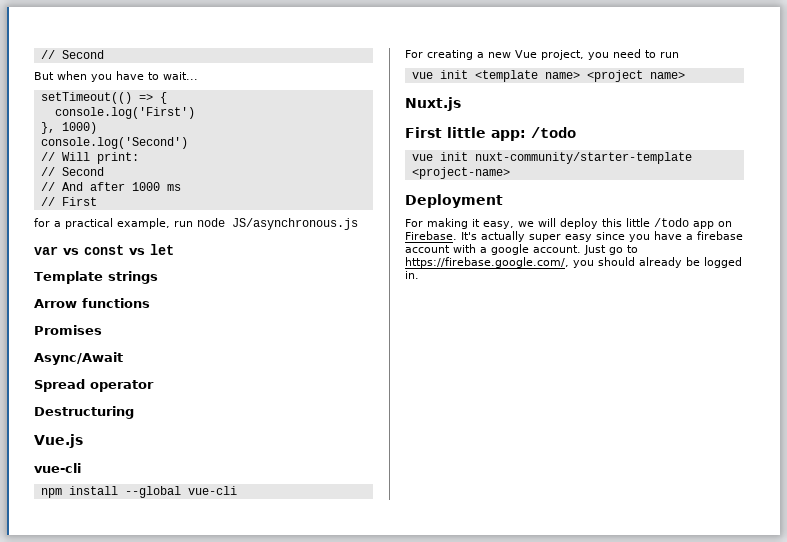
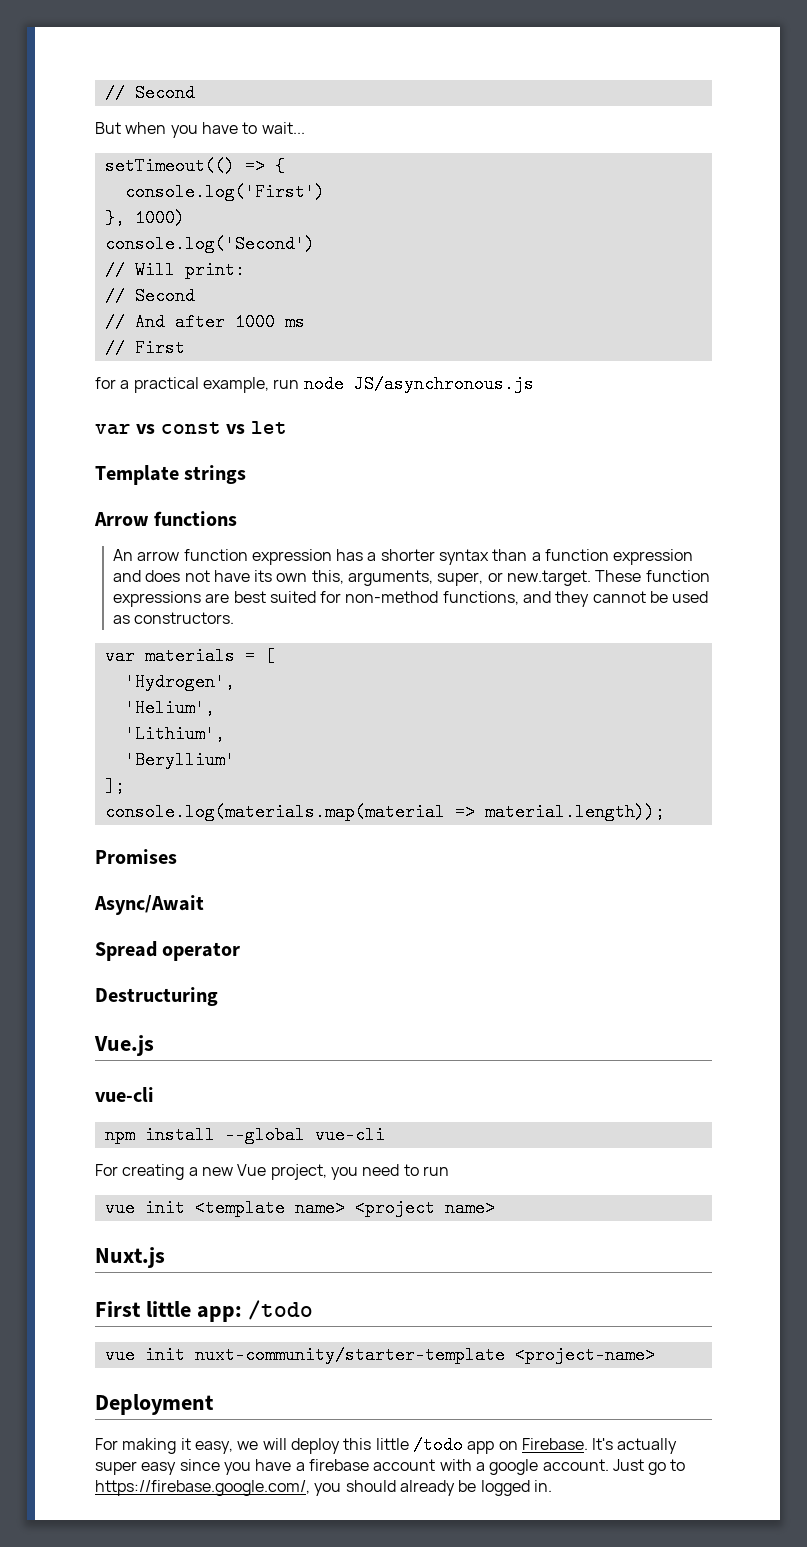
(150, 303) none -> [112,549,694,565] [112,570,710,586] [112,591,709,607] [112,612,235,624] [104,647,275,665] [124,673,235,691] [124,699,215,717] [124,725,225,743] [124,751,235,769] [104,777,125,795] [104,803,665,821] // An arrow function expression has a shorter syntax than a function expression and does not have its own this, arguments, super, or new.target. These function expressions are best suited for non-method functions, and they cannot be used as constructors. // var materials = [ // 'Hydrogen', // 'Helium', // 'Lithium', // 'Beryllium' // ]; // console.log(materials.map(material => material.length));

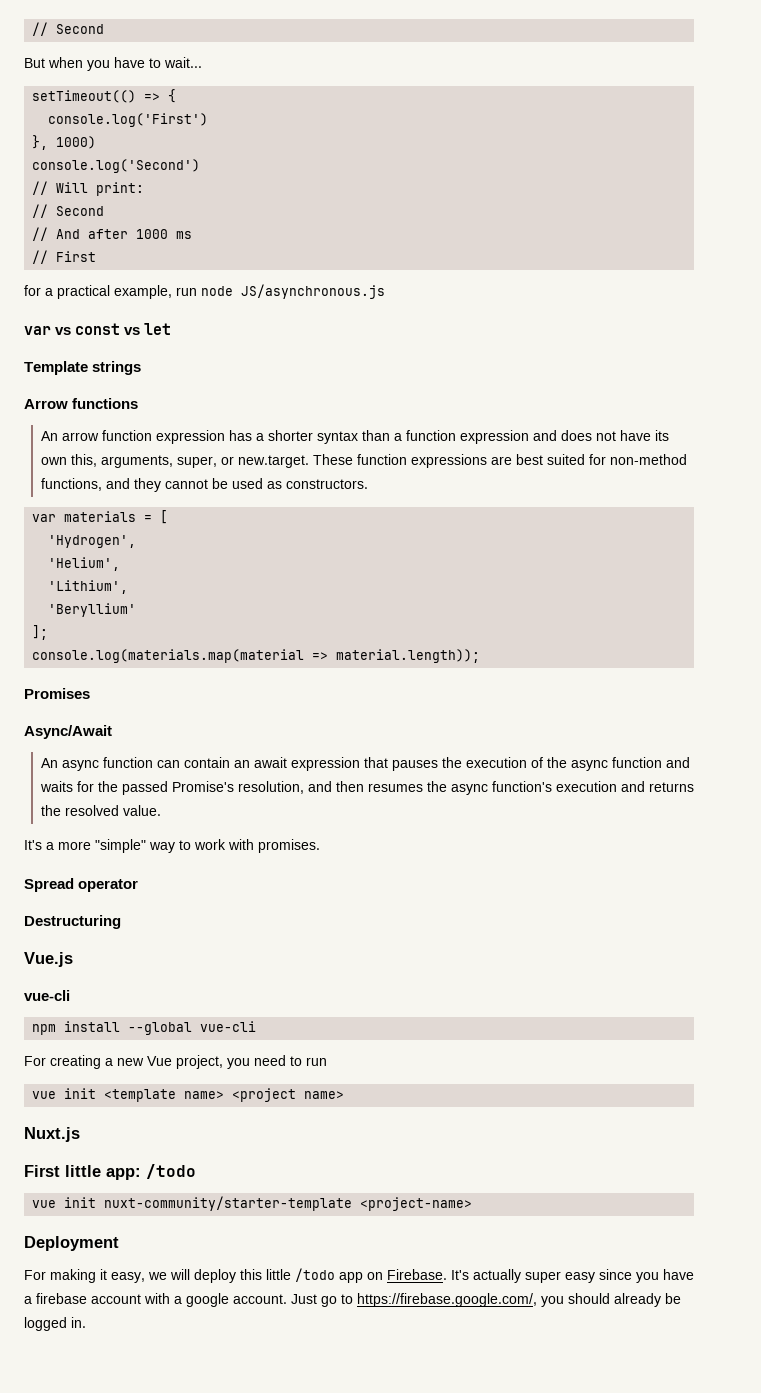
(204, 905) none -> [40,757,690,771] [39,781,694,795] [40,805,161,816] [24,839,320,853] // An async function can contain an await expression that pauses the execution of the async function and waits for the passed Promise's resolution, and then resumes the async function's execution and returns the resolved value. // It's a more "simple" way to work with promises.

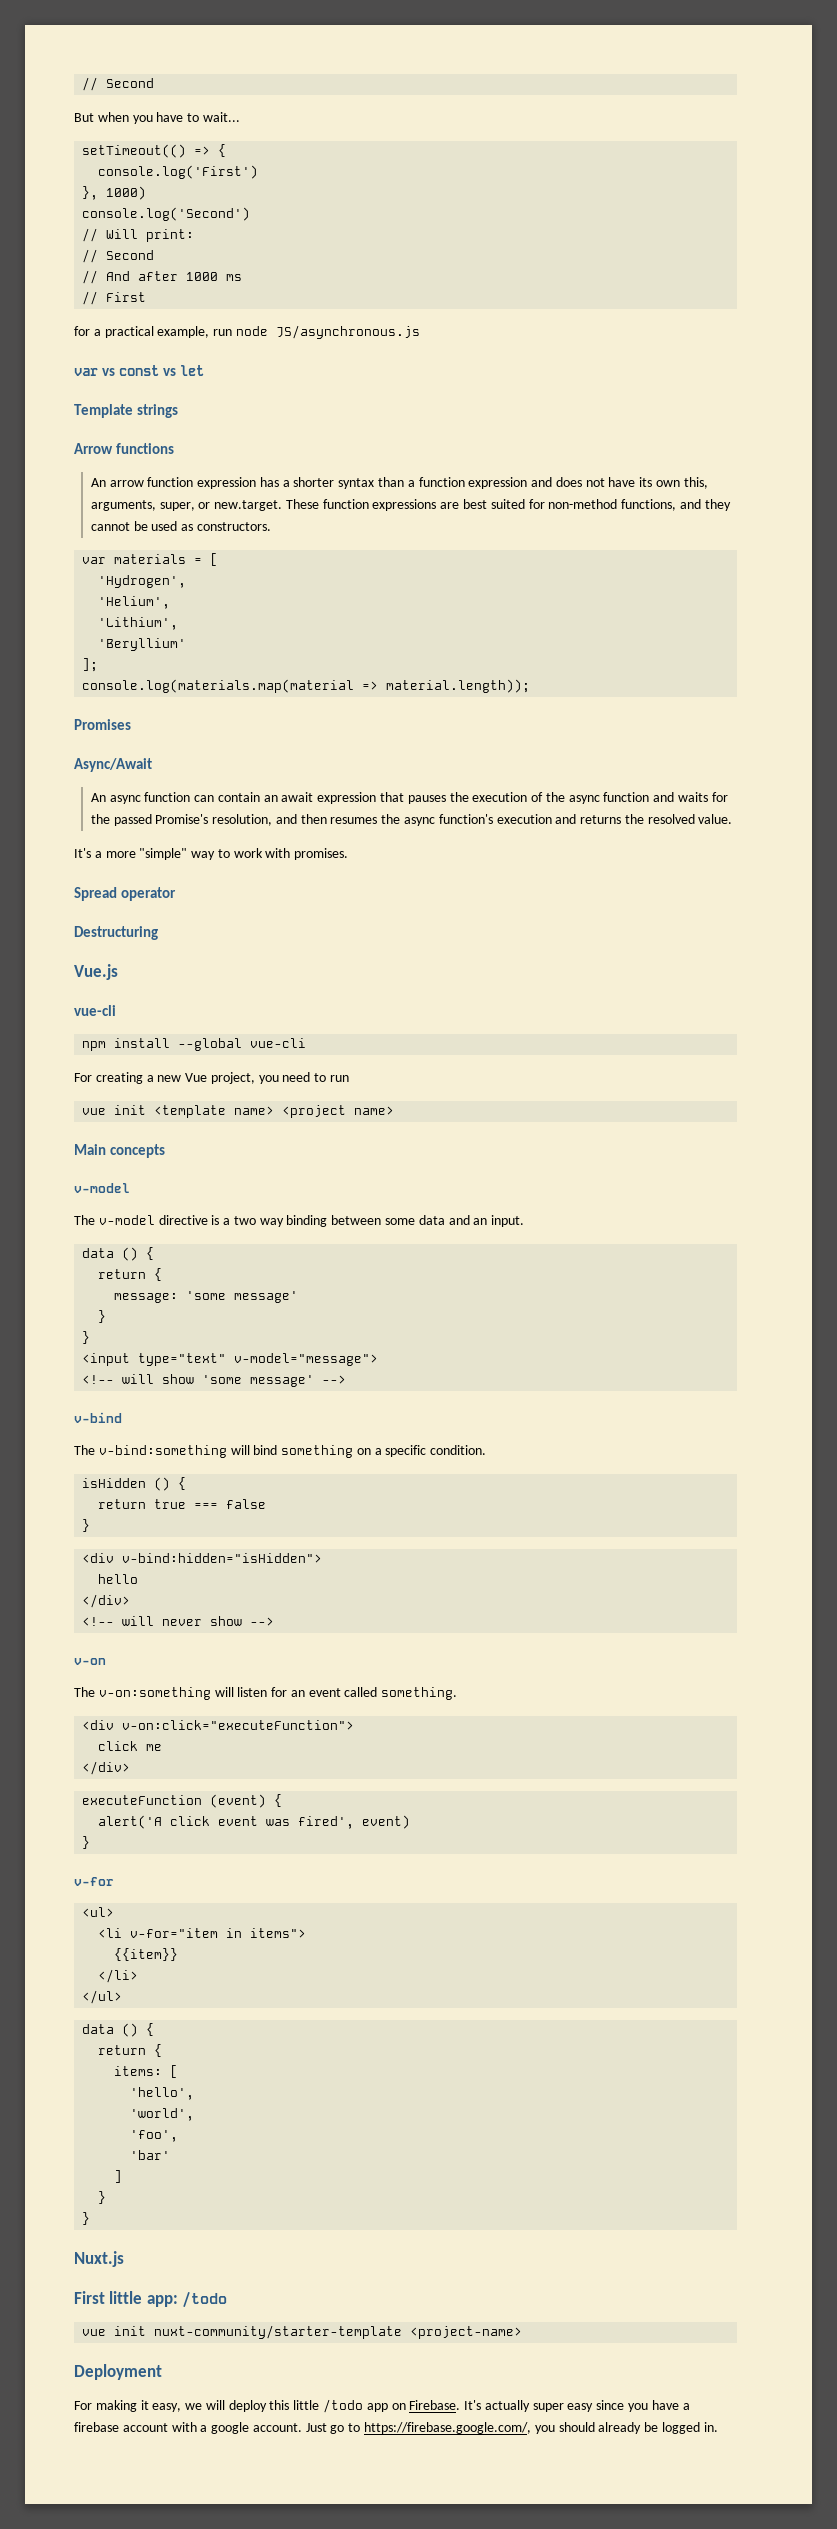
(345, 1095) none -> [74,1144,166,1158] [74,1183,130,1193] [74,1215,525,1227] [82,1247,155,1261] [98,1268,163,1281] [114,1291,299,1303] [98,1310,107,1323] [82,1331,91,1344] [82,1353,379,1366] [82,1374,347,1387] [74,1412,122,1423] [74,1445,487,1458] [82,1477,187,1491] [98,1499,267,1509] [82,1519,91,1532] [82,1553,323,1563] [98,1574,139,1584] [82,1594,131,1608] [82,1616,275,1626] [74,1658,106,1665] [74,1687,458,1700] [82,1720,355,1730] [98,1741,163,1751] [82,1761,131,1775] [82,1794,283,1808] [98,1815,411,1829] [82,1836,91,1849] [74,1877,114,1886] [82,1907,115,1917] [98,1928,307,1938] [114,1948,179,1961] [98,1969,139,1983] [82,1990,123,2004] [82,2023,155,2037] [98,2044,163,2057] [114,2065,179,2078] [130,2087,195,2100] [130,2108,195,2121] [130,2130,179,2142] [130,2150,171,2160] [114,2170,123,2183] [98,2191,107,2204] [82,2212,91,2225] // Main concepts // v-model // The v-model directive is a two way binding between some data and an input. // data () { // return { // message: 'some message' // } // } // <input type="text" v-model="message"> // <!-- will show 'some message' --> // v-bind // The v-bind:something will bind something on a specific condition. // isHidden () { // return true === false // } // <div v-bind:hidden="isHidden"> // hello // </div> // <!-- will never show --> // v-on // The v-on:something will listen for an event called something. // <div v-on:click="executeFunction"> // click me // </div> // executeFunction (event) { // alert('A click event was fired', event) // } // v-for // <ul> // <li v-for="item in items"> // {{item}} // </li> // </ul> // data () { // return { // items: [ // 'hello', // 'world', // 'foo', // 'bar' // ] // } // }

